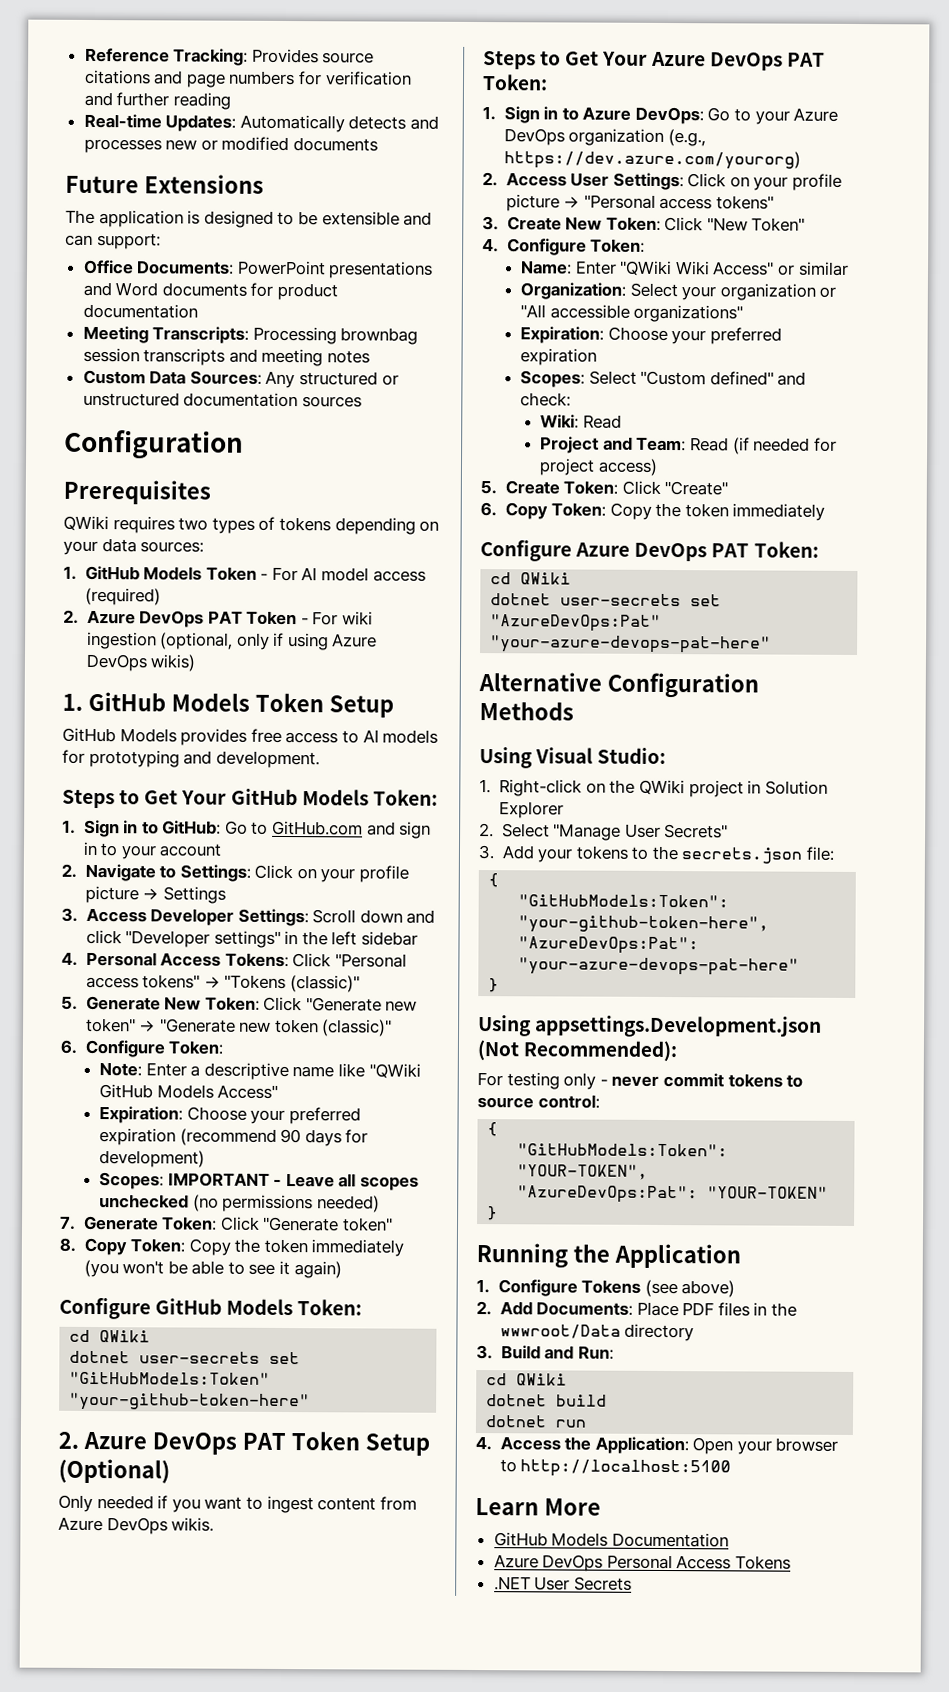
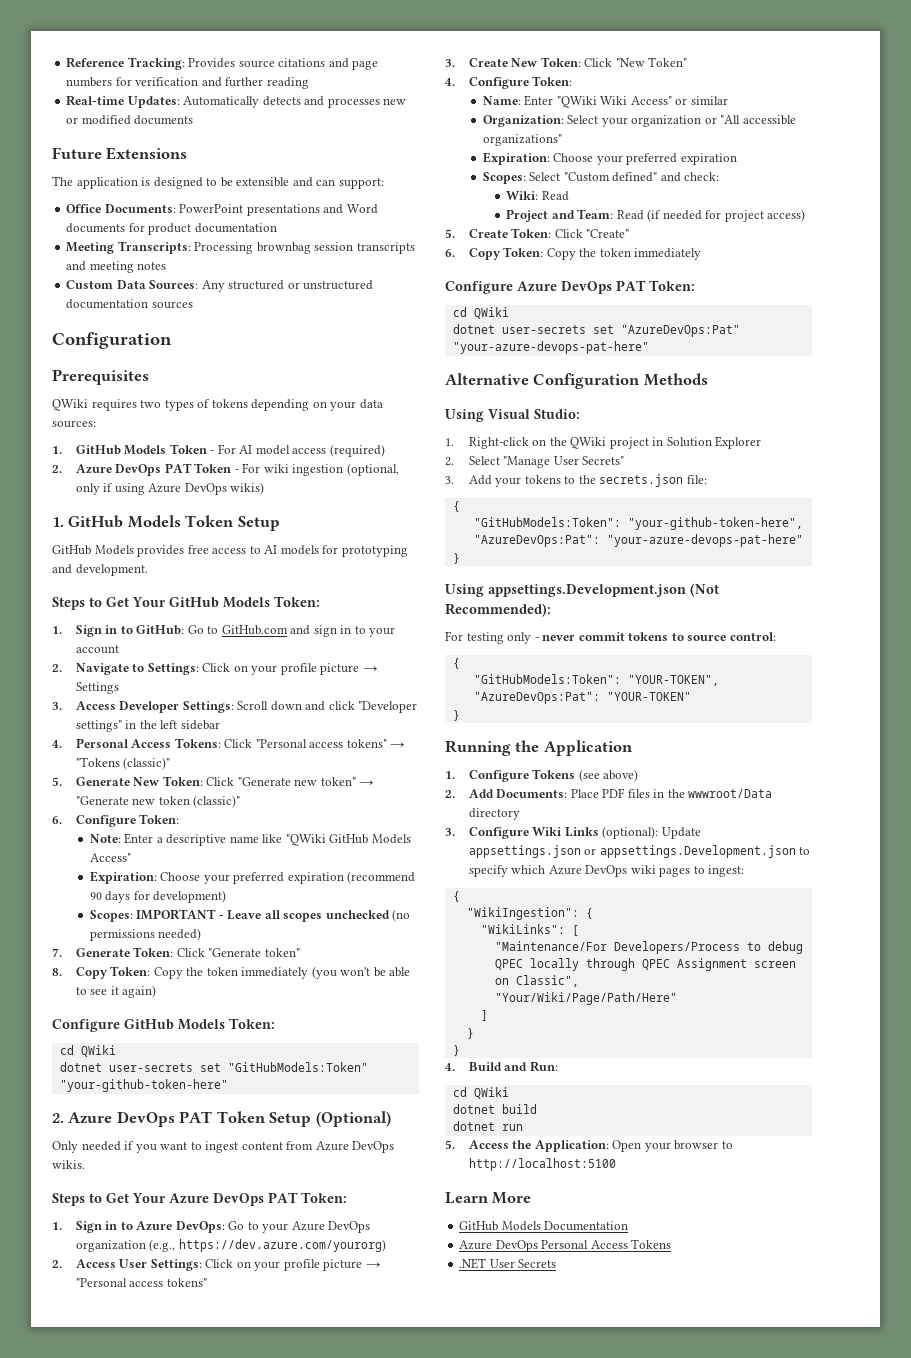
(493, 1352) none -> [468,826,701,839] [468,845,811,858] [468,865,745,877] [452,891,460,902] [466,907,593,920] [480,924,579,936] [494,941,803,954] [494,958,796,971] [494,975,579,987] [494,992,677,1005] [480,1010,488,1021] [466,1028,474,1039] [452,1045,460,1056] [445,1063,455,1071] Configure Wiki Links (optional): Update appsettings.json or appsettings.Development.json to specify which Azure DevOps wiki pages to ingest: // { // "WikiIngestion": { // "WikiLinks": [ // "Maintenance/For Developers/Process to debug QPEC locally through QPEC Assignment screen on Classic", // "Your/Wiki/Page/Path/Here" // ] // } // } // 4.
[475,1436,492,1451] 4. -> [445,1140,455,1149] 5.

